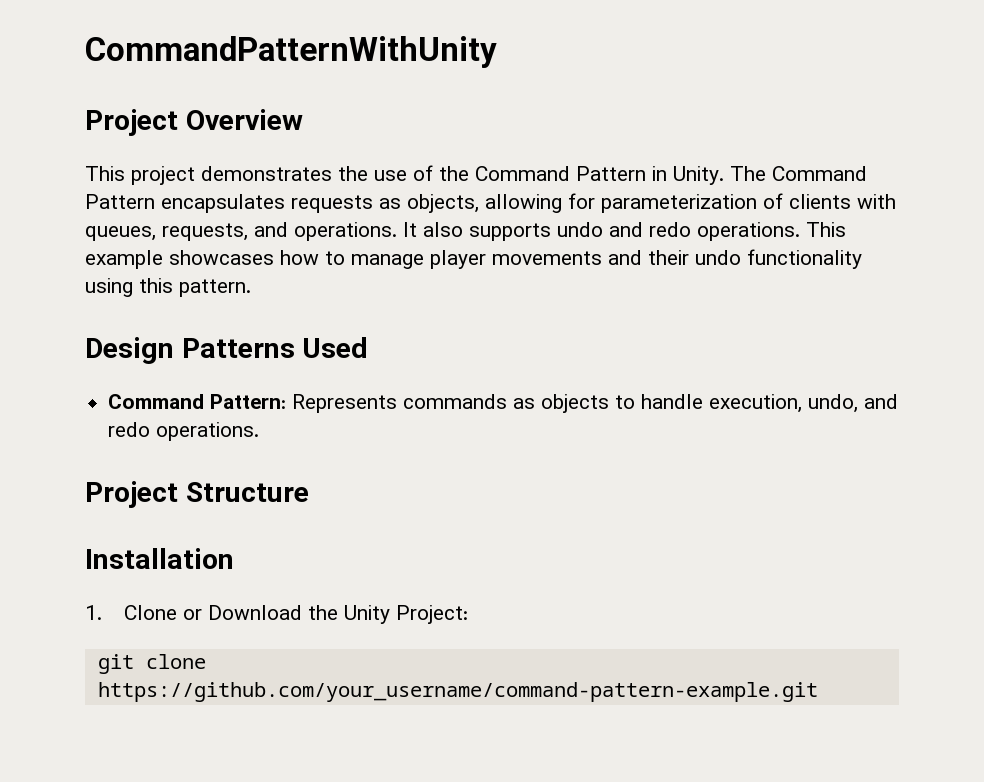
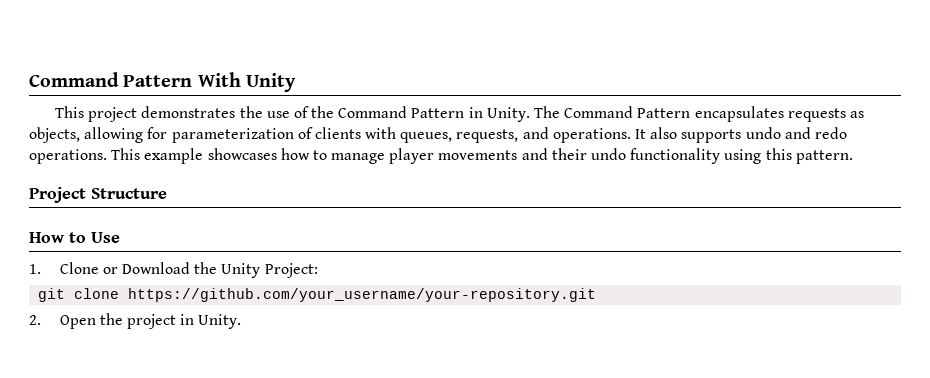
[85,36,497,68] [85,109,303,136] CommandPatternWithUnity // Project Overview -> [29,72,296,92] Command Pattern With Unity
[85,337,369,364] [108,394,899,413] [108,422,260,441] // Design Patterns Used // Command Pattern: Represents commands as objects to handle execution, undo, and redo operations. -> (853, 157) none
[85,548,234,569] Installation -> [29,232,120,243] How to Use
[97,682,818,702] https://github.com/your_username/command-pattern-example.git -> [128,288,597,302] [29,313,242,329] https://github.com/your_username/your-repository.git // 2. Open the project in Unity.

